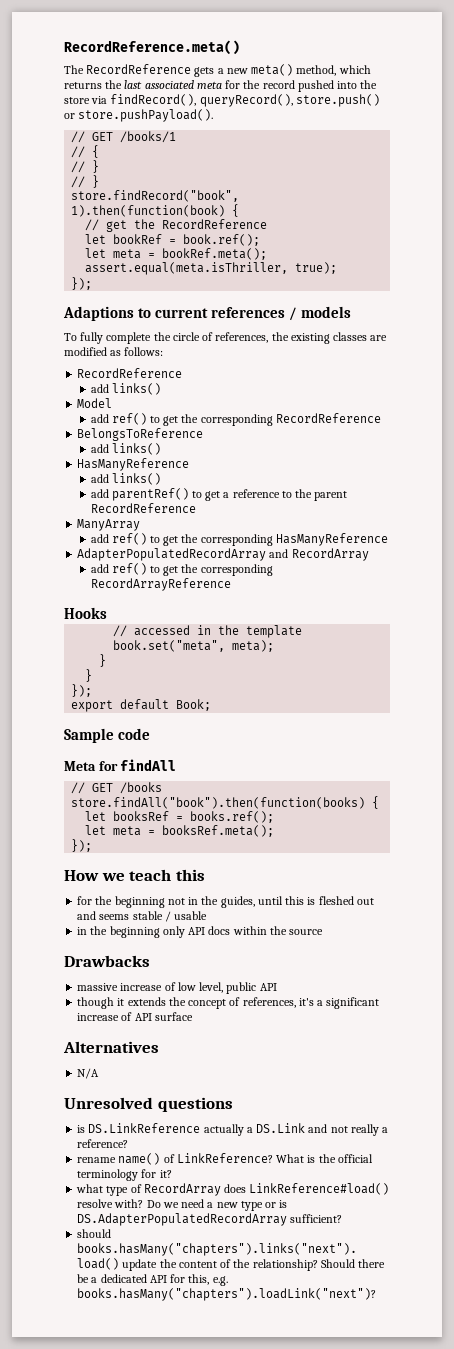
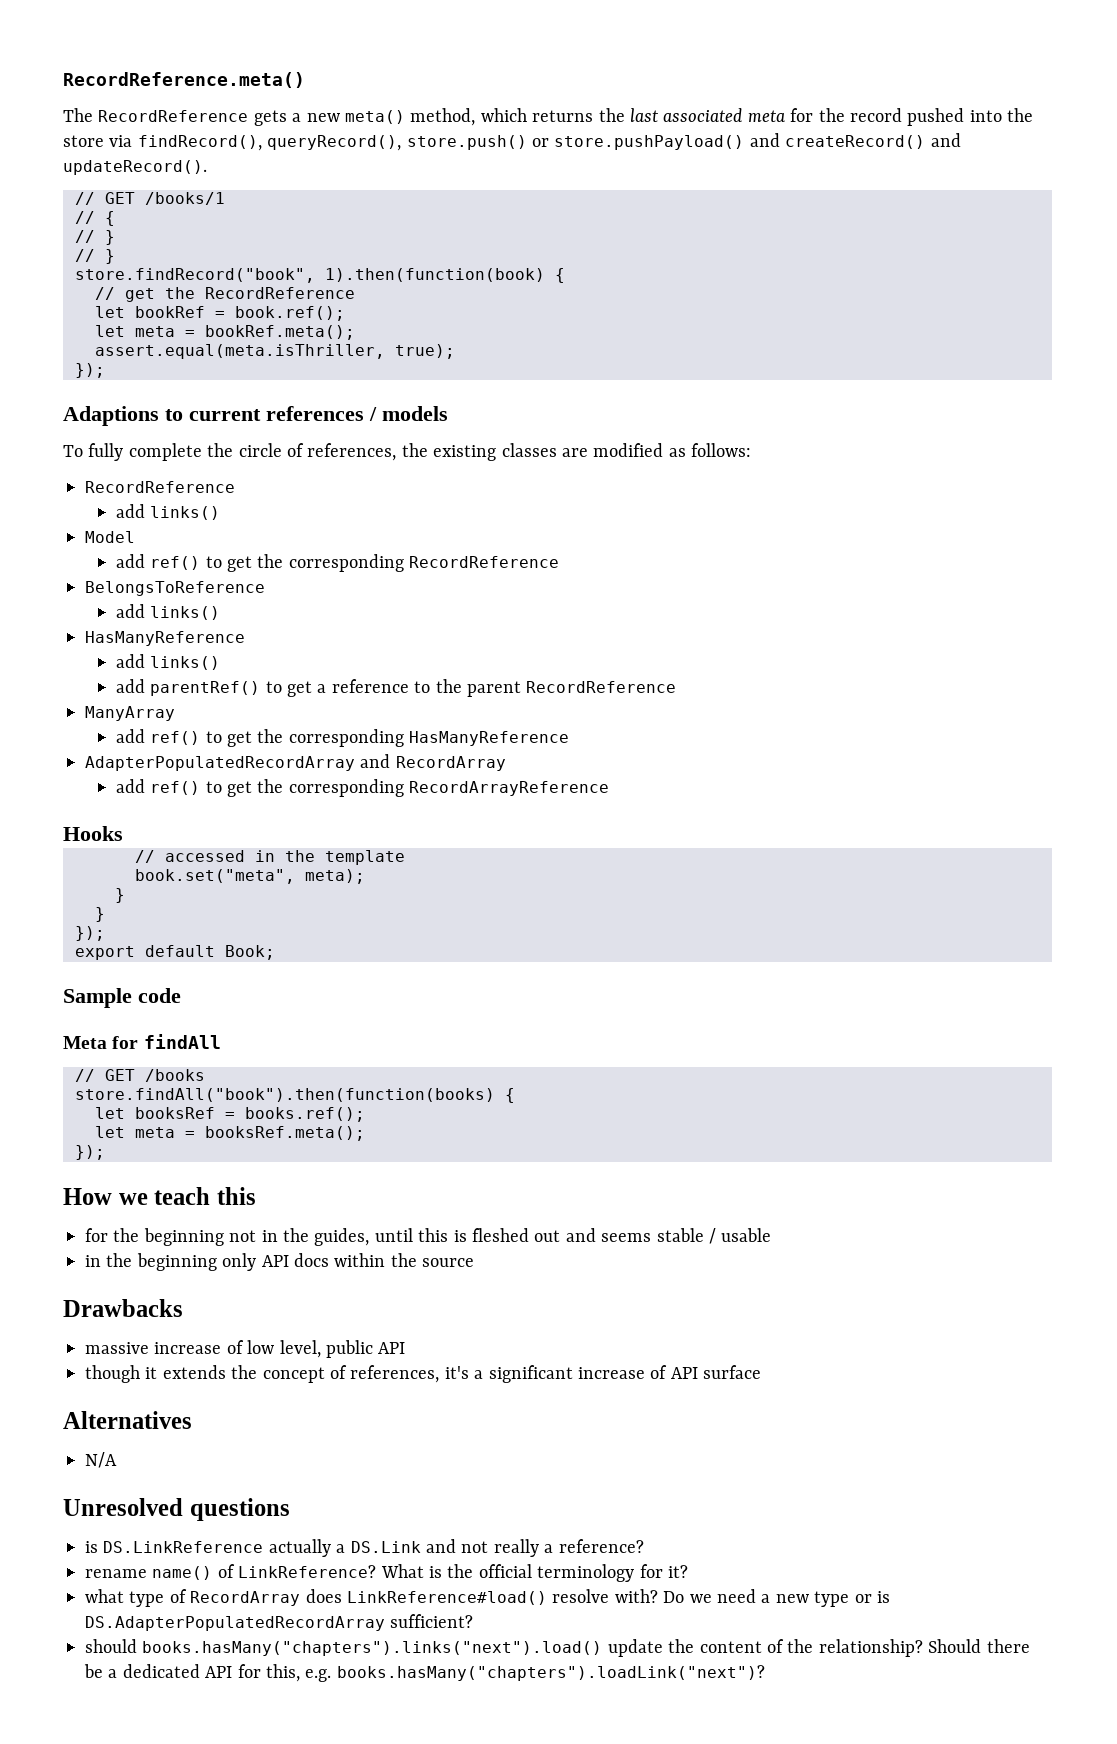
[78,109,214,122] store.pushPayload(). -> [554,133,961,150] [63,160,207,175] store.pushPayload() and createRecord() and updateRecord().

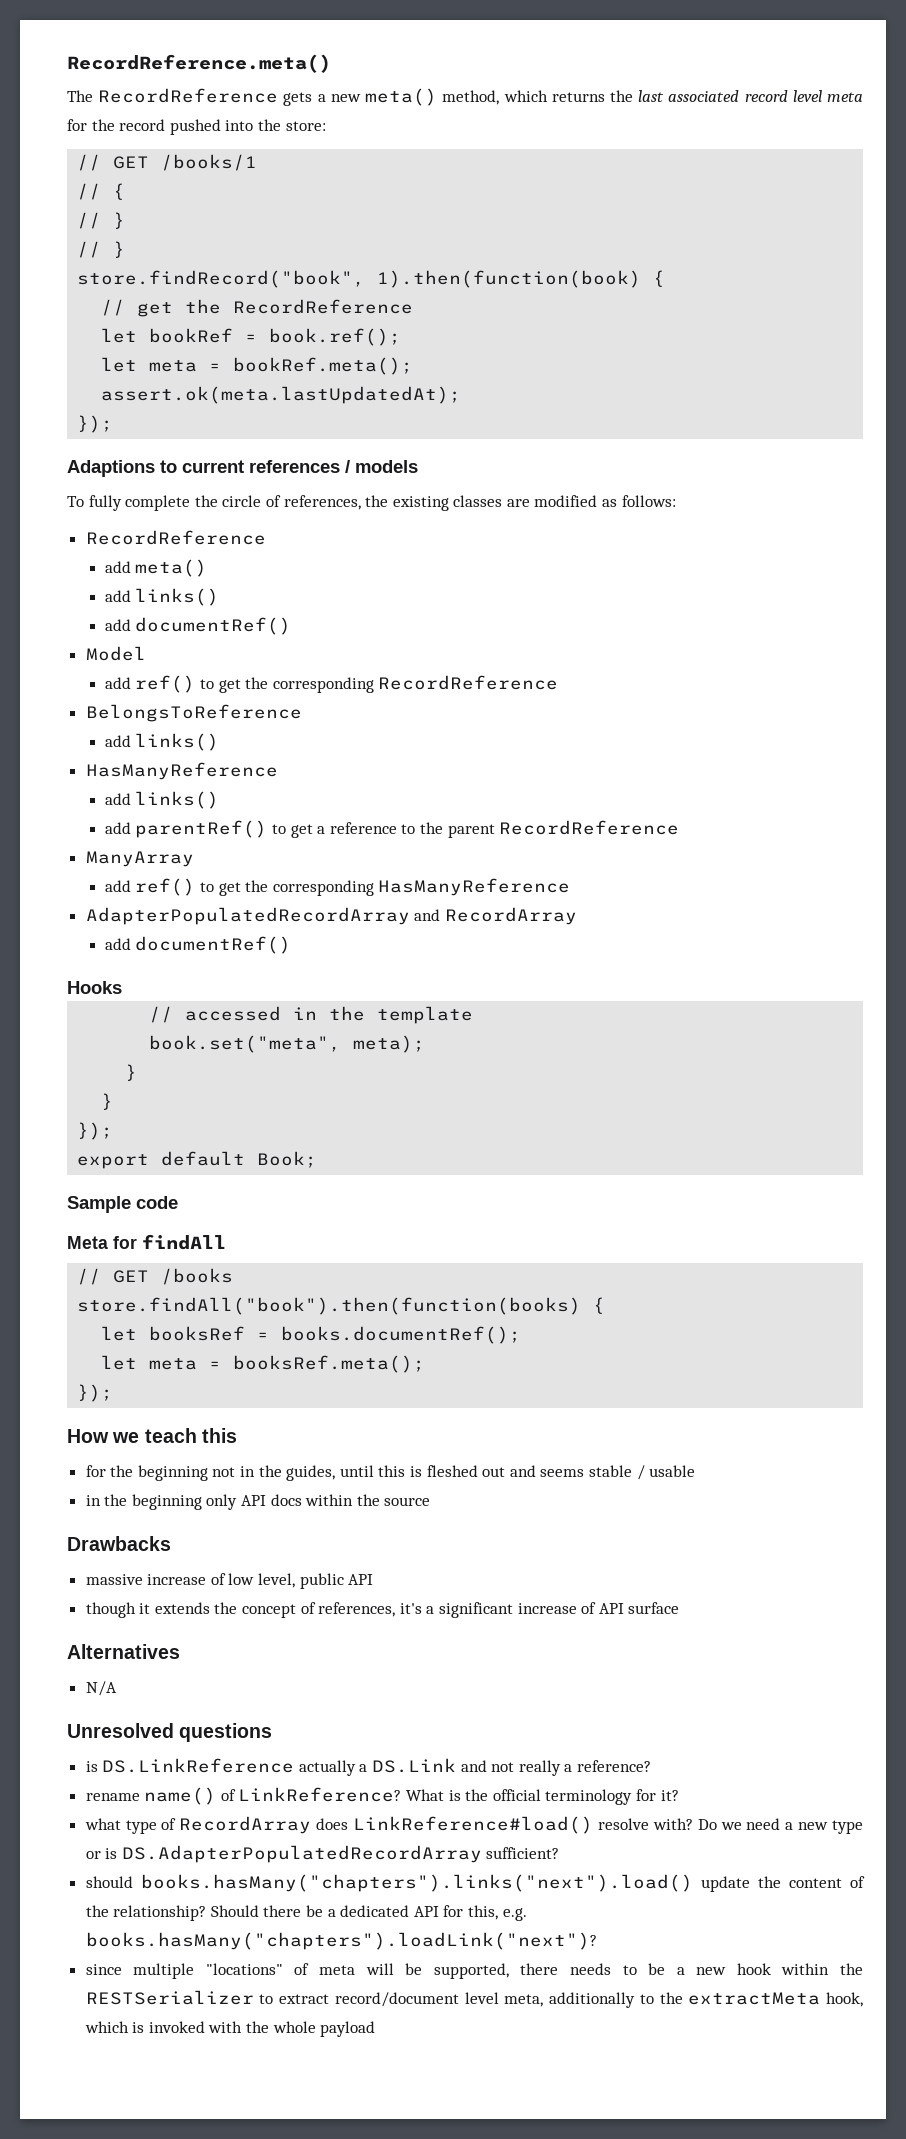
(743, 115) none -> [744,90,822,102] record level
[63,133,961,151] [63,160,207,175] store via findRecord(), queryRecord(), store.push() or store.pushPayload() and createRecord() and updateRecord(). -> [285,121,326,131] store:
[95,344,455,359] assert.equal(meta.isThriller, true); -> [101,386,462,404] assert.ok(meta.lastUpdatedAt);
[115,504,221,520] // add links() -> [104,559,208,577] [104,588,220,606] [104,617,292,635] // add meta() // add links() // add documentRef()
[150,779,610,797] ref() to get the corresponding RecordArrayReference -> [135,936,292,954] documentRef()
[245,1107,365,1122] books.ref(); -> [281,1326,522,1344] books.documentRef();
(765, 1673) none -> [85,1963,863,1979] [85,1990,864,2008] [84,2021,376,2037] // since multiple "locations" of meta will be supported, there needs to be a new hook within the RESTSerializer to extract record/document level meta, additionally to the extractMeta hook, which is invoked with the whole payload

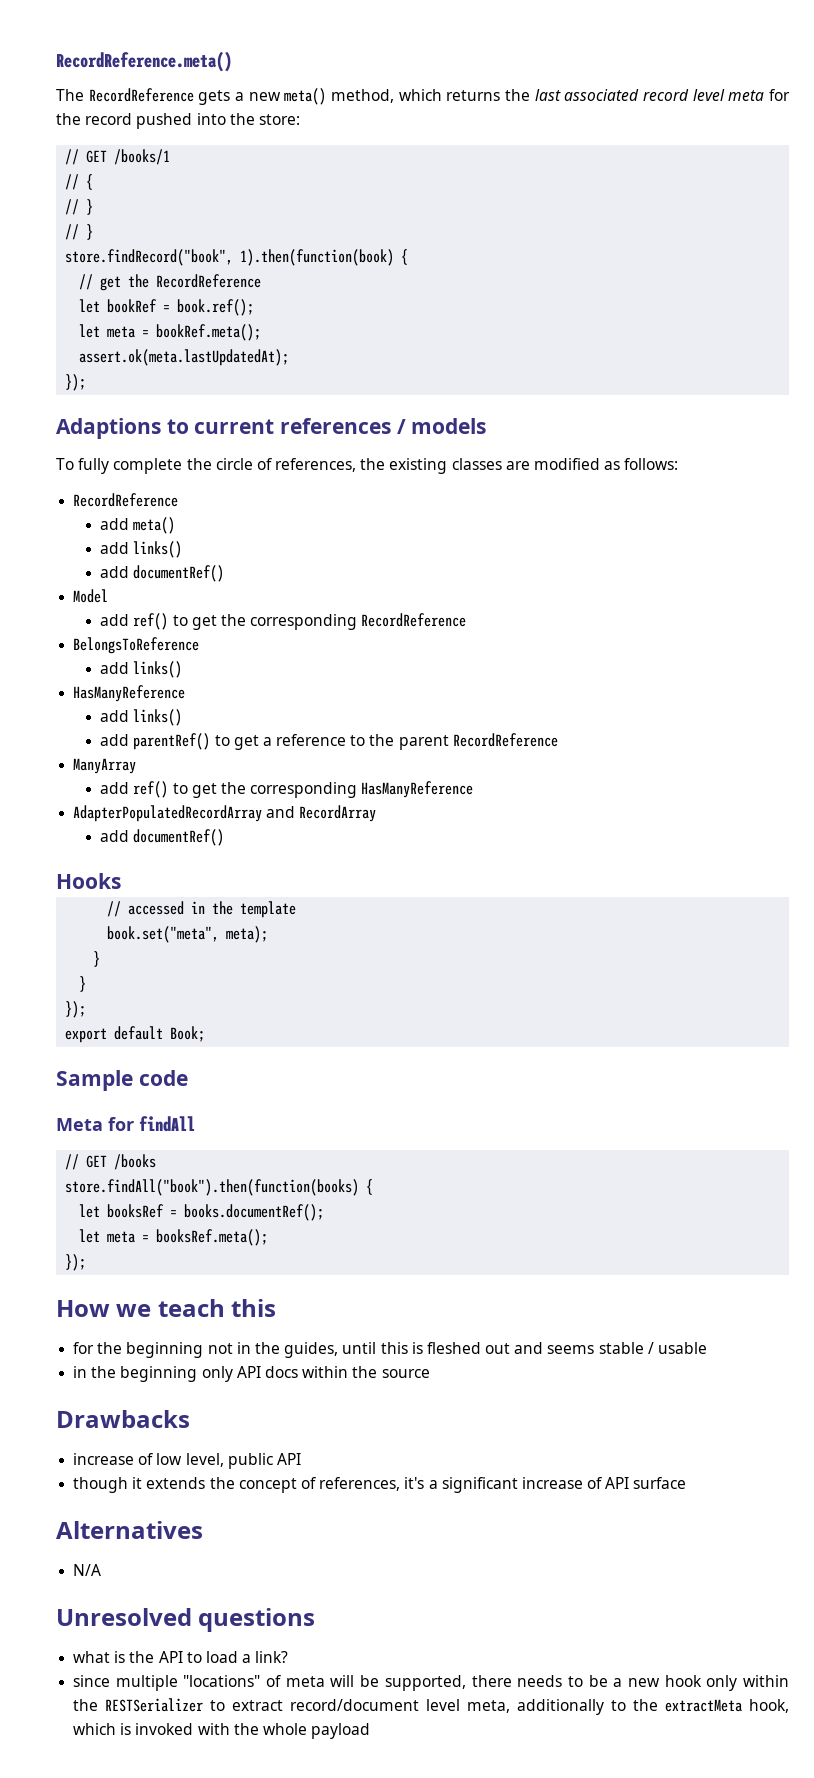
[85,1574,143,1585] massive -> (190, 1419) none
[85,1758,652,1776] [85,1787,679,1805] [84,1816,863,1834] [85,1845,560,1863] [85,1874,865,1892] [85,1905,527,1921] [85,1932,597,1950] is DS.LinkReference actually a DS.Link and not really a reference? // rename name() of LinkReference? What is the official terminology for it? // what type of RecordArray does LinkReference#load() resolve with? Do we need a new type or is DS.AdapterPopulatedRecordArray sufficient? // should books.hasMany("chapters").links("next").load() update the content of the relationship? Should there be a dedicated API for this, e.g. books.hasMany("chapters").loadLink("next")? -> [73,1651,289,1663] what is the API to load a link?
(771, 1969) none -> [706,1675,738,1691] only

